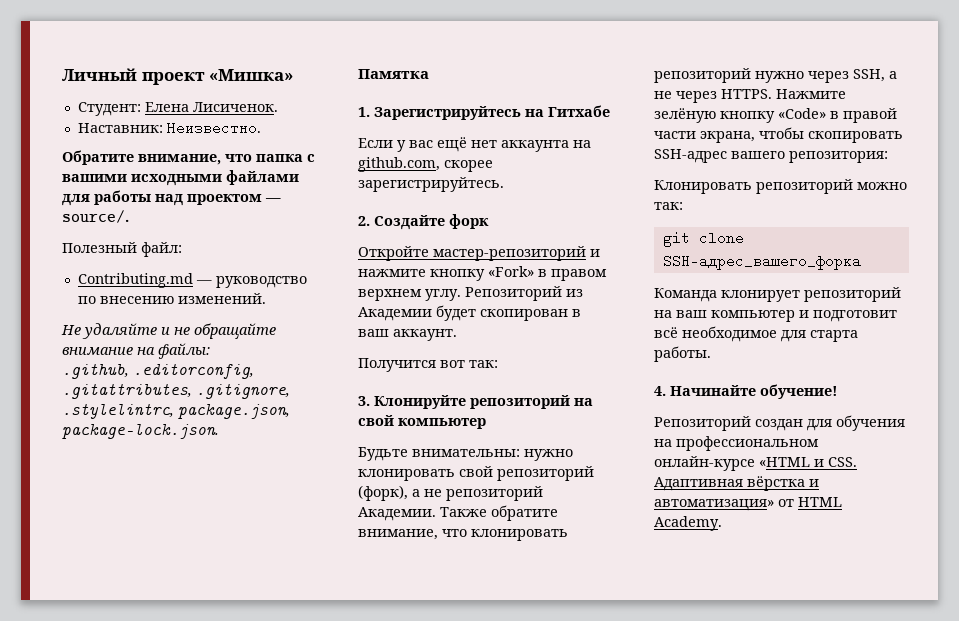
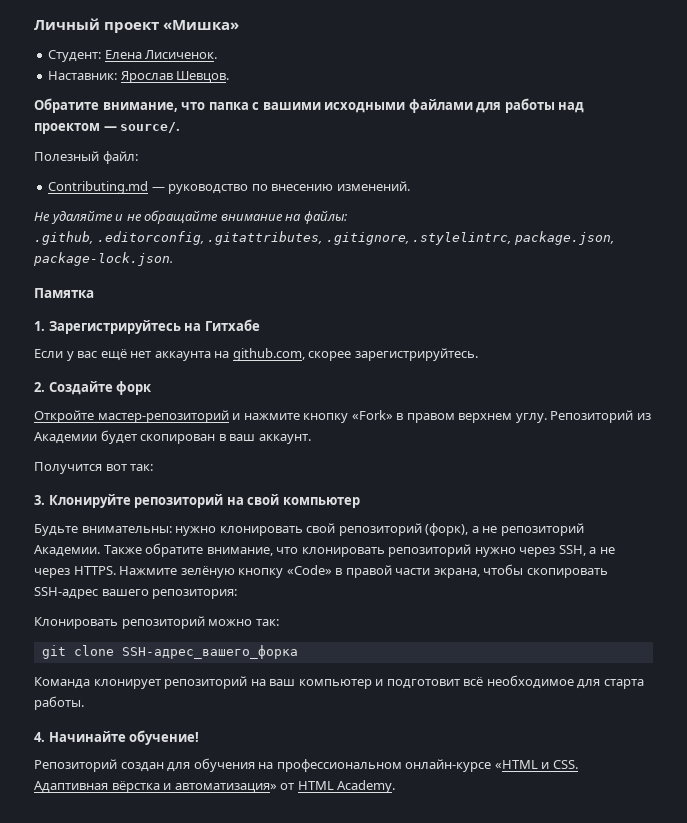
[166,119,261,136] Неизвестно. -> [120,71,230,83] Ярослав Шевцов.

